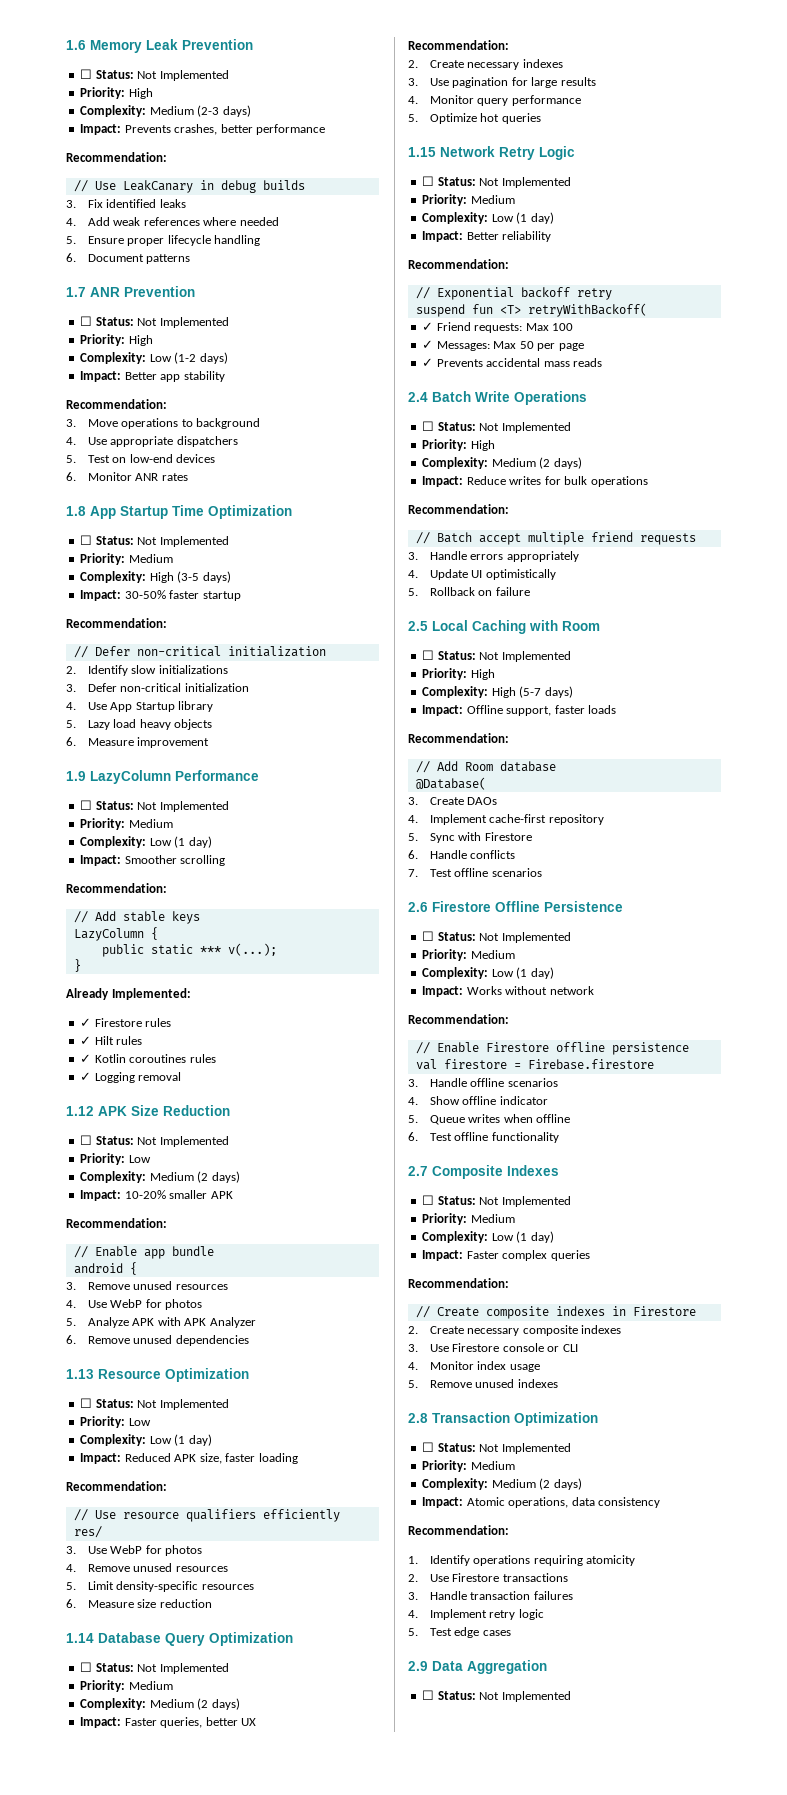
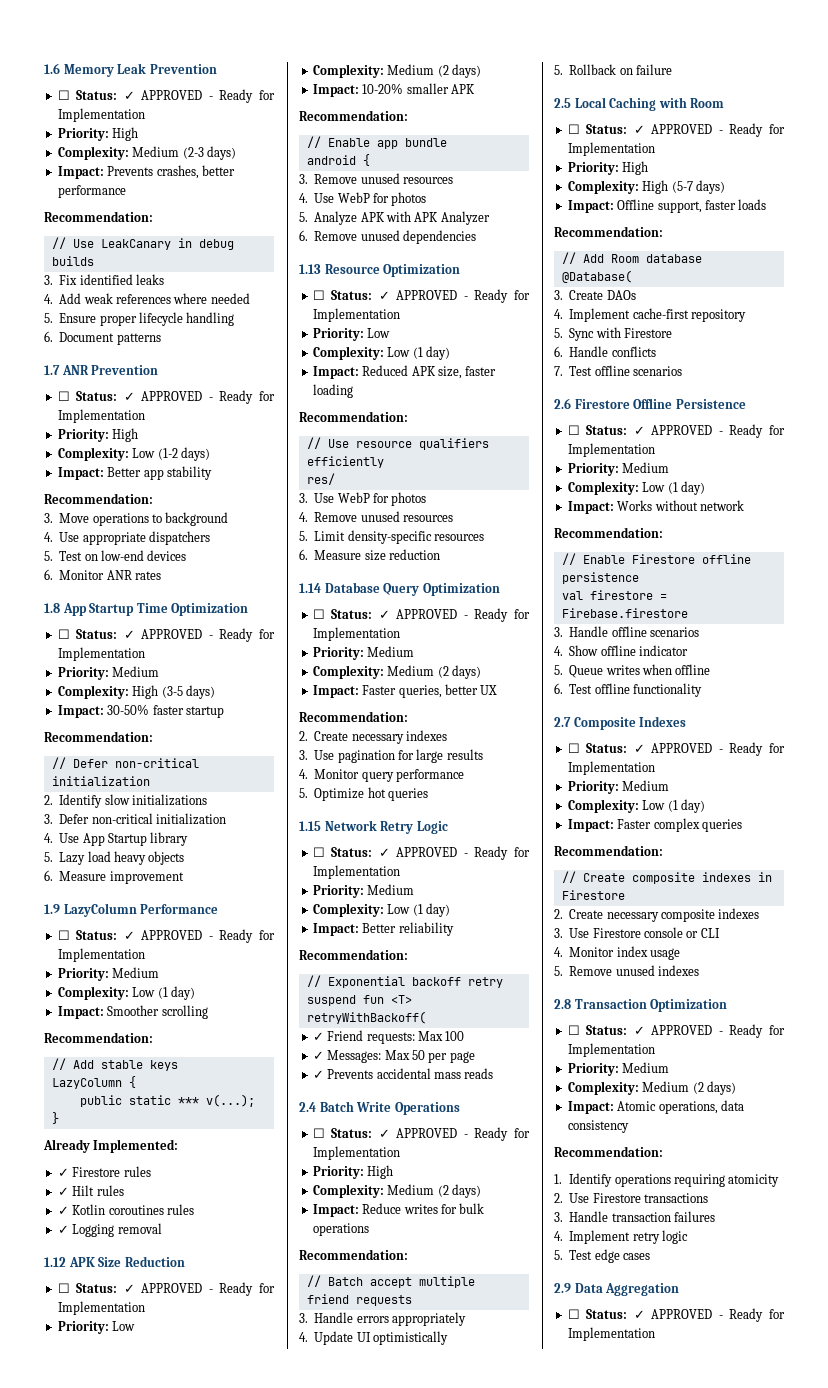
[137,70,229,81] Not Implemented -> [123,89,275,103] [57,108,145,122] ✓ APPROVED - Ready for Implementation
[137,317,229,328] Not Implemented -> [123,390,275,404] [57,409,145,423] ✓ APPROVED - Ready for Implementation
[137,536,229,547] Not Implemented -> [123,628,275,642] [57,647,145,661] ✓ APPROVED - Ready for Implementation
[137,801,229,812] Not Implemented -> [123,929,275,943] [57,948,145,962] ✓ APPROVED - Ready for Implementation
[137,1136,229,1147] Not Implemented -> [123,1282,275,1296] [57,1301,145,1315] ✓ APPROVED - Ready for Implementation
[137,1399,229,1410] Not Implemented -> [378,289,530,303] [312,308,400,322] ✓ APPROVED - Ready for Implementation
[137,1663,229,1674] Not Implemented -> [378,608,530,622] [312,627,400,641] ✓ APPROVED - Ready for Implementation
[479,177,571,188] Not Implemented -> [378,846,530,860] [312,865,400,879] ✓ APPROVED - Ready for Implementation
[479,422,571,433] Not Implemented -> [378,1127,530,1141] [312,1146,400,1160] ✓ APPROVED - Ready for Implementation
[479,651,571,662] Not Implemented -> [633,123,785,137] [567,142,655,156] ✓ APPROVED - Ready for Implementation
[479,932,571,943] Not Implemented -> [633,424,785,438] [567,443,655,457] ✓ APPROVED - Ready for Implementation
[479,1196,571,1207] Not Implemented -> [633,742,785,756] [567,761,655,775] ✓ APPROVED - Ready for Implementation
[479,1443,571,1454] Not Implemented -> [633,1024,785,1038] [567,1043,655,1057] ✓ APPROVED - Ready for Implementation
[479,1691,571,1702] Not Implemented -> [633,1308,785,1322] [567,1327,655,1341] ✓ APPROVED - Ready for Implementation

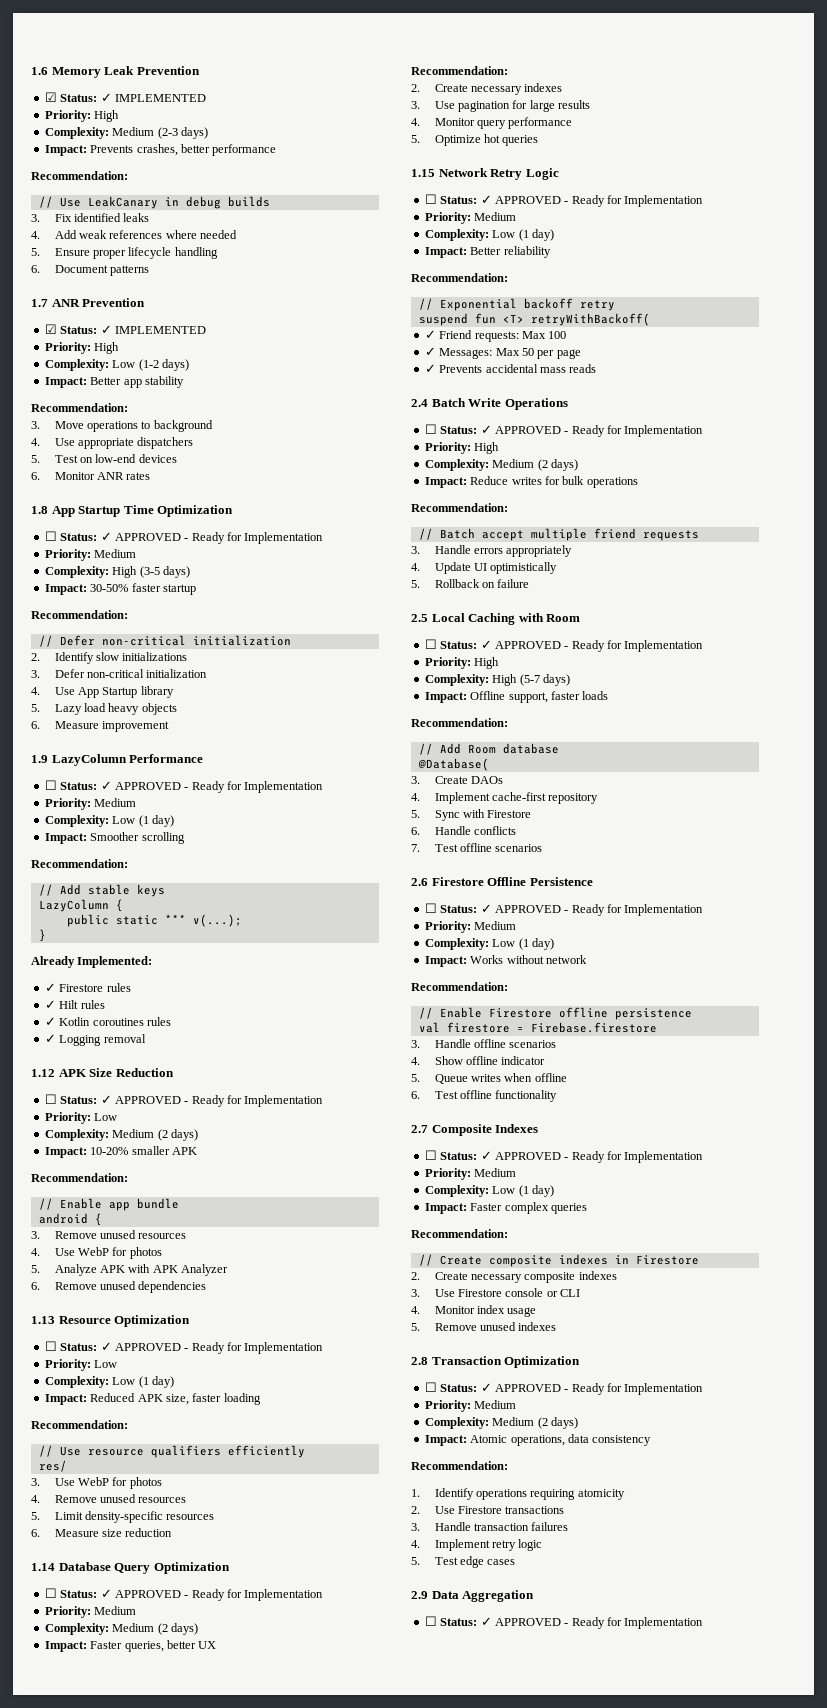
[57,89,275,103] [57,108,145,122] ☐ Status: ✓ APPROVED - Ready for Implementation -> [44,92,206,102] ☑ Status: ✓ IMPLEMENTED
[57,390,275,404] [57,409,145,423] ☐ Status: ✓ APPROVED - Ready for Implementation -> [44,324,206,334] ☑ Status: ✓ IMPLEMENTED

